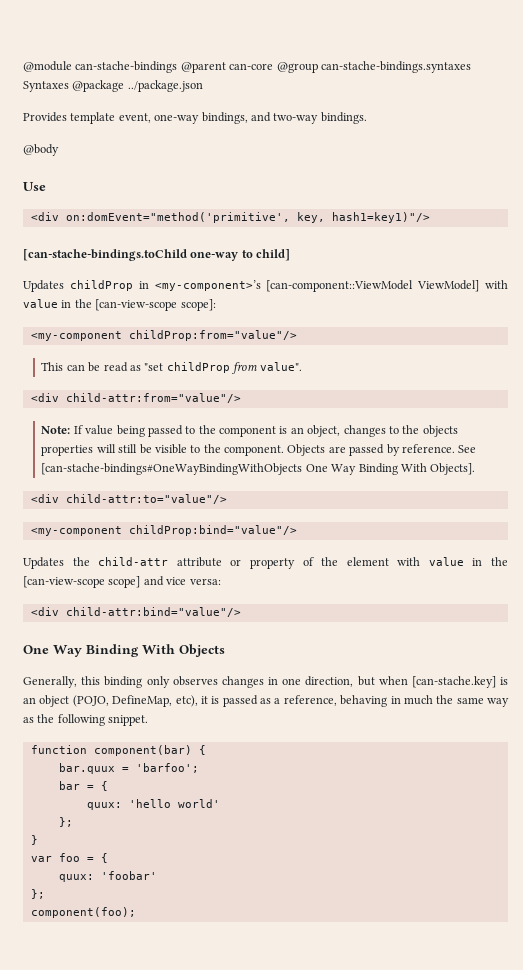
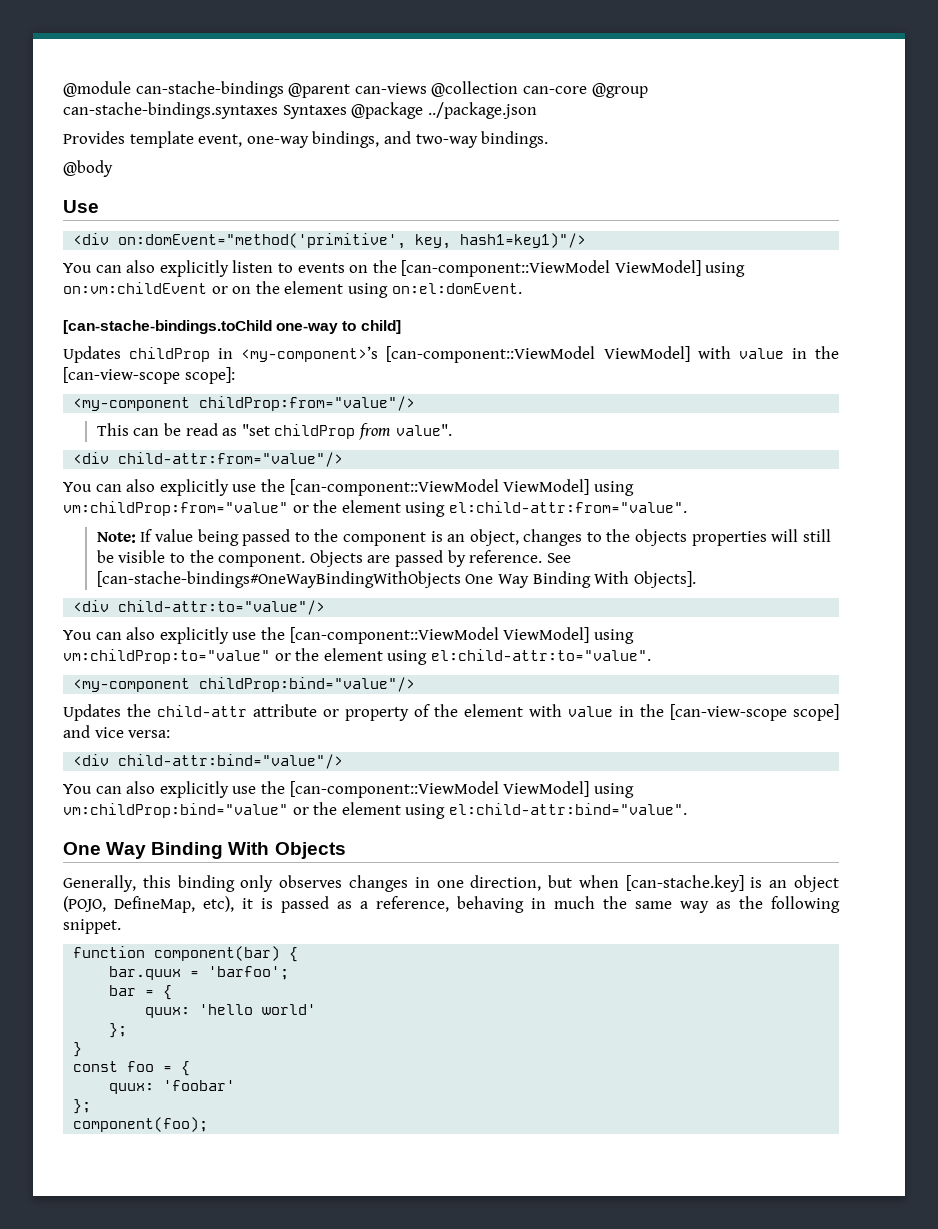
(226, 67) none -> [354,81,519,97] can-views @collection
(430, 217) none -> [63,260,746,277] [63,281,522,298] // You can also explicitly listen to events on the [can-component::ViewModel ViewModel] using on:vm:childEvent or on the element using on:el:domEvent.
(241, 398) none -> [63,479,634,496] [63,500,687,517] // You can also explicitly use the [can-component::ViewModel ViewModel] using vm:childProp:from="value" or the element using el:child-attr:from="value".
(227, 499) none -> [63,627,634,644] [63,648,651,665] // You can also explicitly use the [can-component::ViewModel ViewModel] using vm:childProp:to="value" or the element using el:child-attr:to="value".
(241, 612) none -> [63,781,634,798] [63,802,687,819] // You can also explicitly use the [can-component::ViewModel ViewModel] using vm:childProp:bind="value" or the element using el:child-attr:bind="value".
[30,856,52,862] var -> [73,1061,119,1072] const

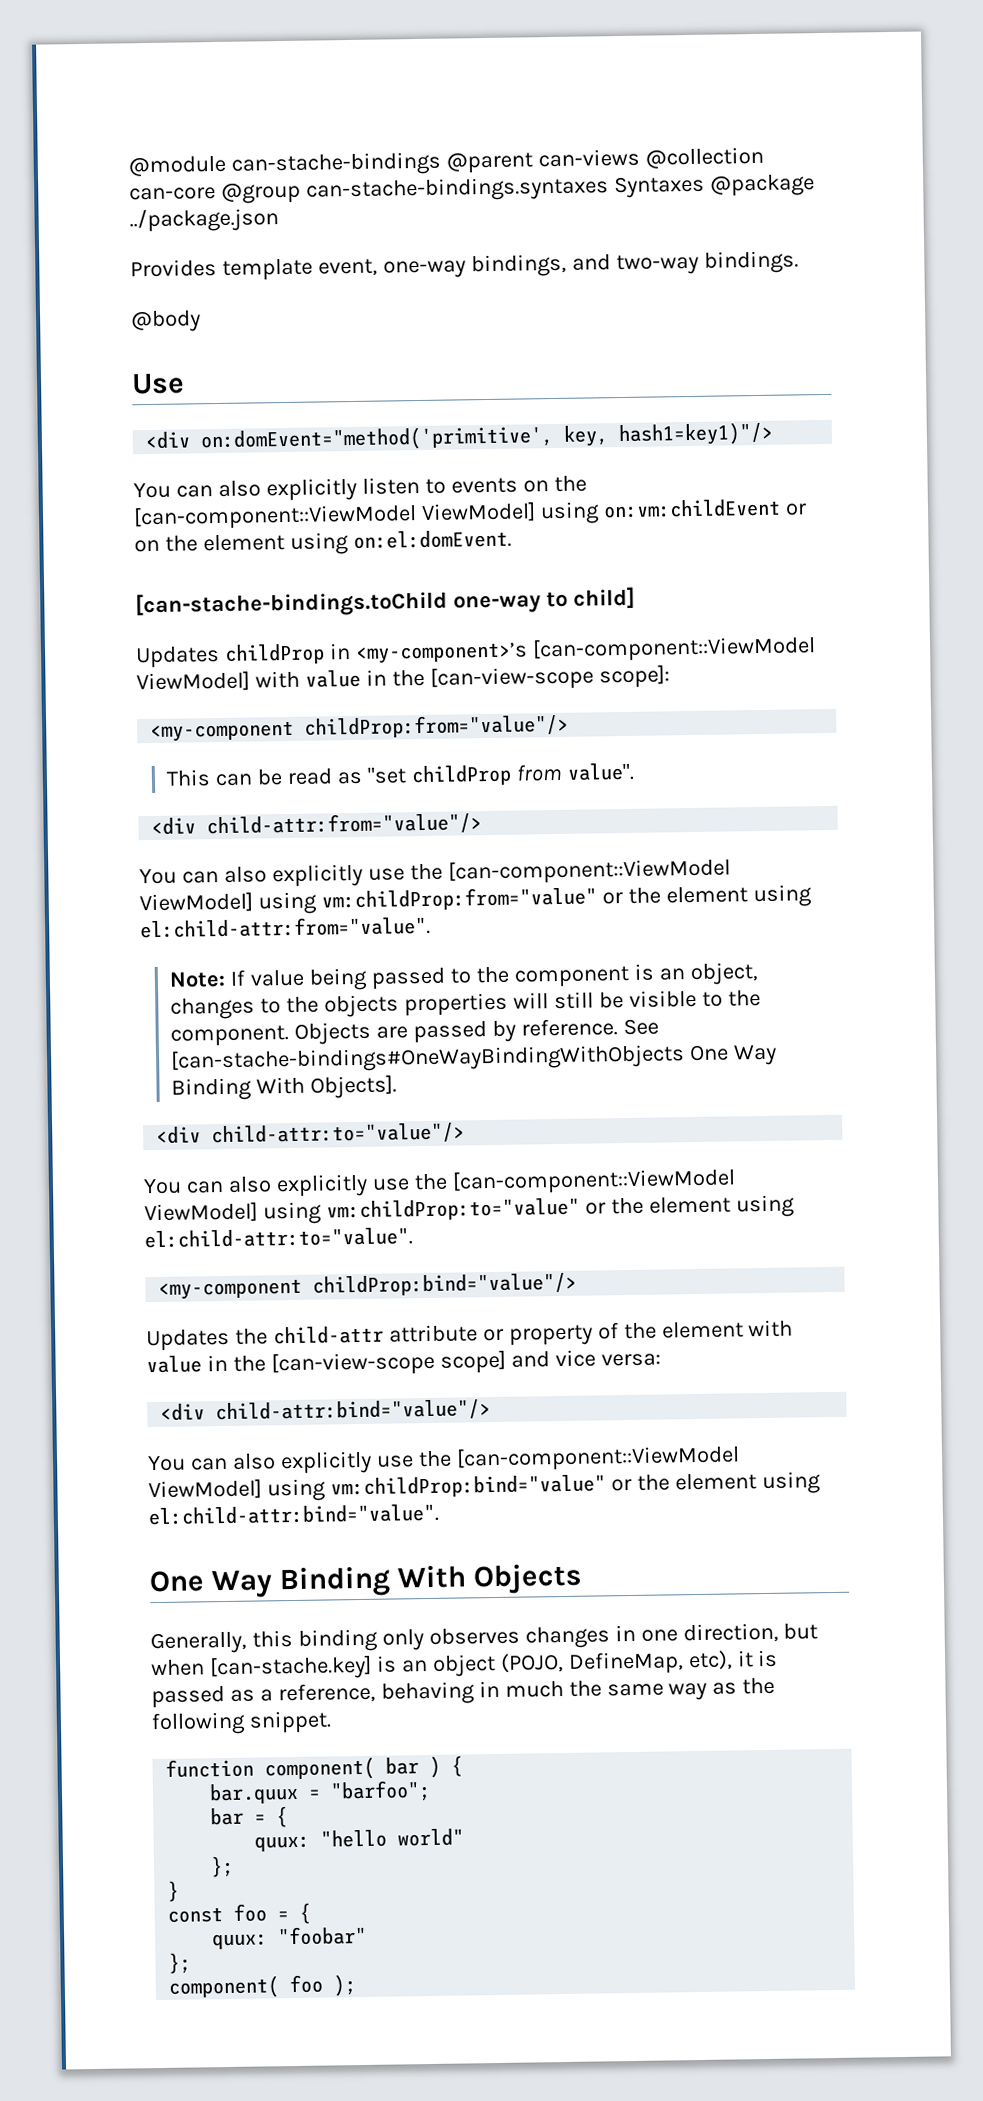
[154,946,281,961] component(bar) -> [264,1755,442,1781] component( bar )
[208,966,290,980] 'barfoo'; -> [330,1779,432,1803] "barfoo";
[199,1004,317,1015] 'hello world' -> [320,1828,465,1848] "hello world"
[163,1080,236,1091] [73,1099,92,1114] [73,1117,209,1132] 'foobar' // }; // component(foo); -> [277,1925,368,1946] [168,1952,192,1974] [168,1974,358,1999] "foobar" // }; // component( foo );

